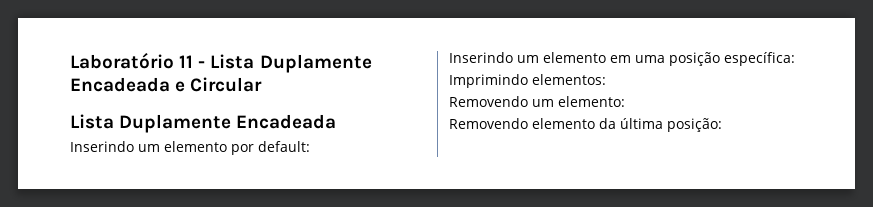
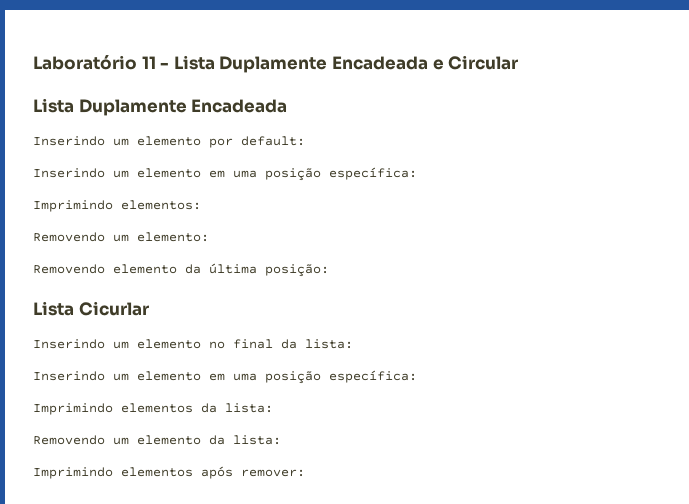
(722, 125) none -> [33,301,149,316] [33,339,353,349] [33,370,417,384] [33,403,273,415] [33,435,281,445] [33,466,305,479] // Lista Cicurlar // Inserindo um elemento no final da lista: // Inserindo um elemento em uma posição específica: // Imprimindo elementos da lista: // Removendo um elemento da lista: // Imprimindo elementos após remover:

